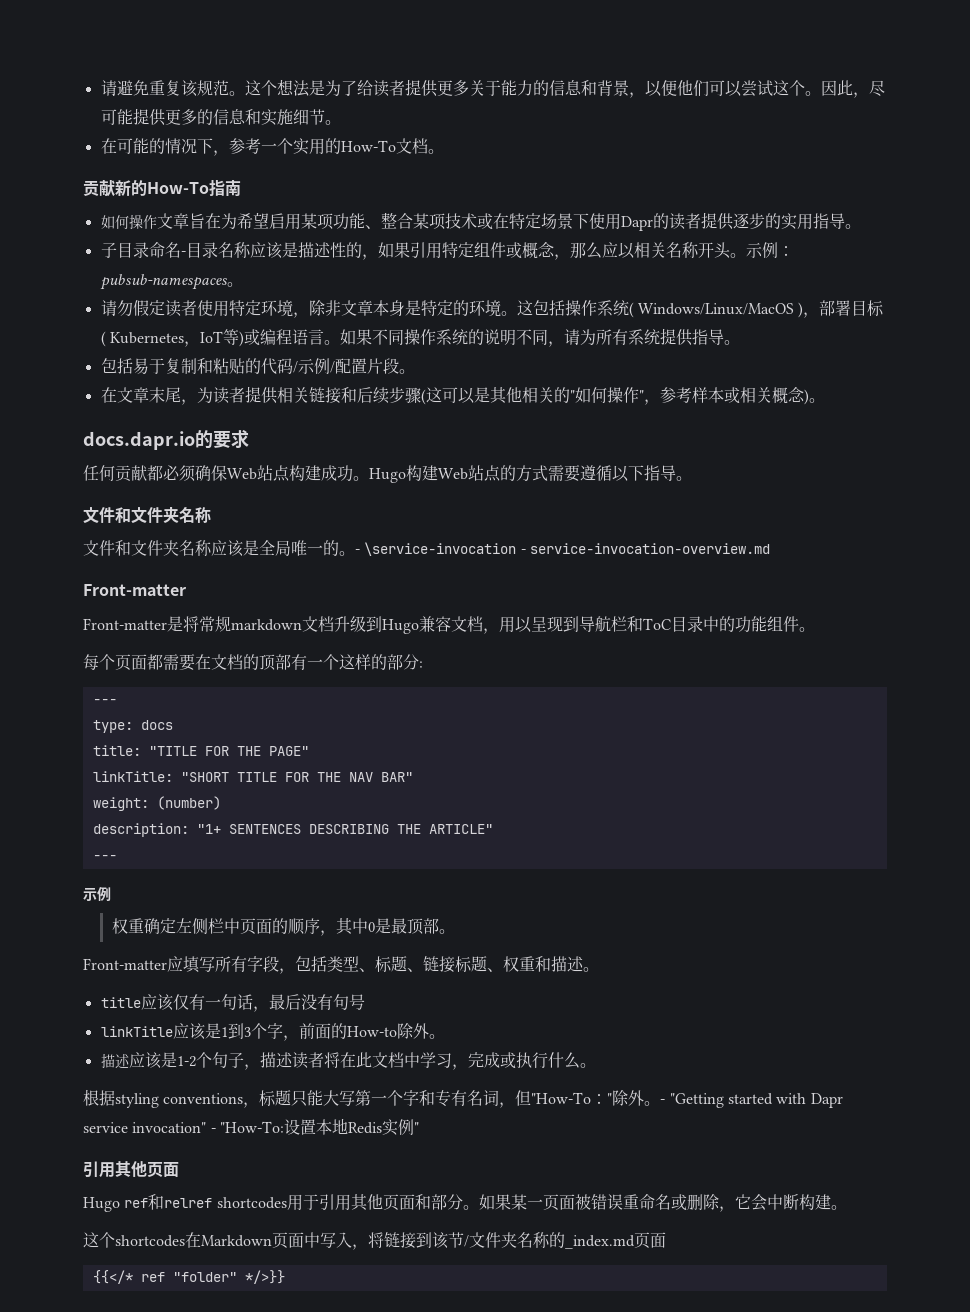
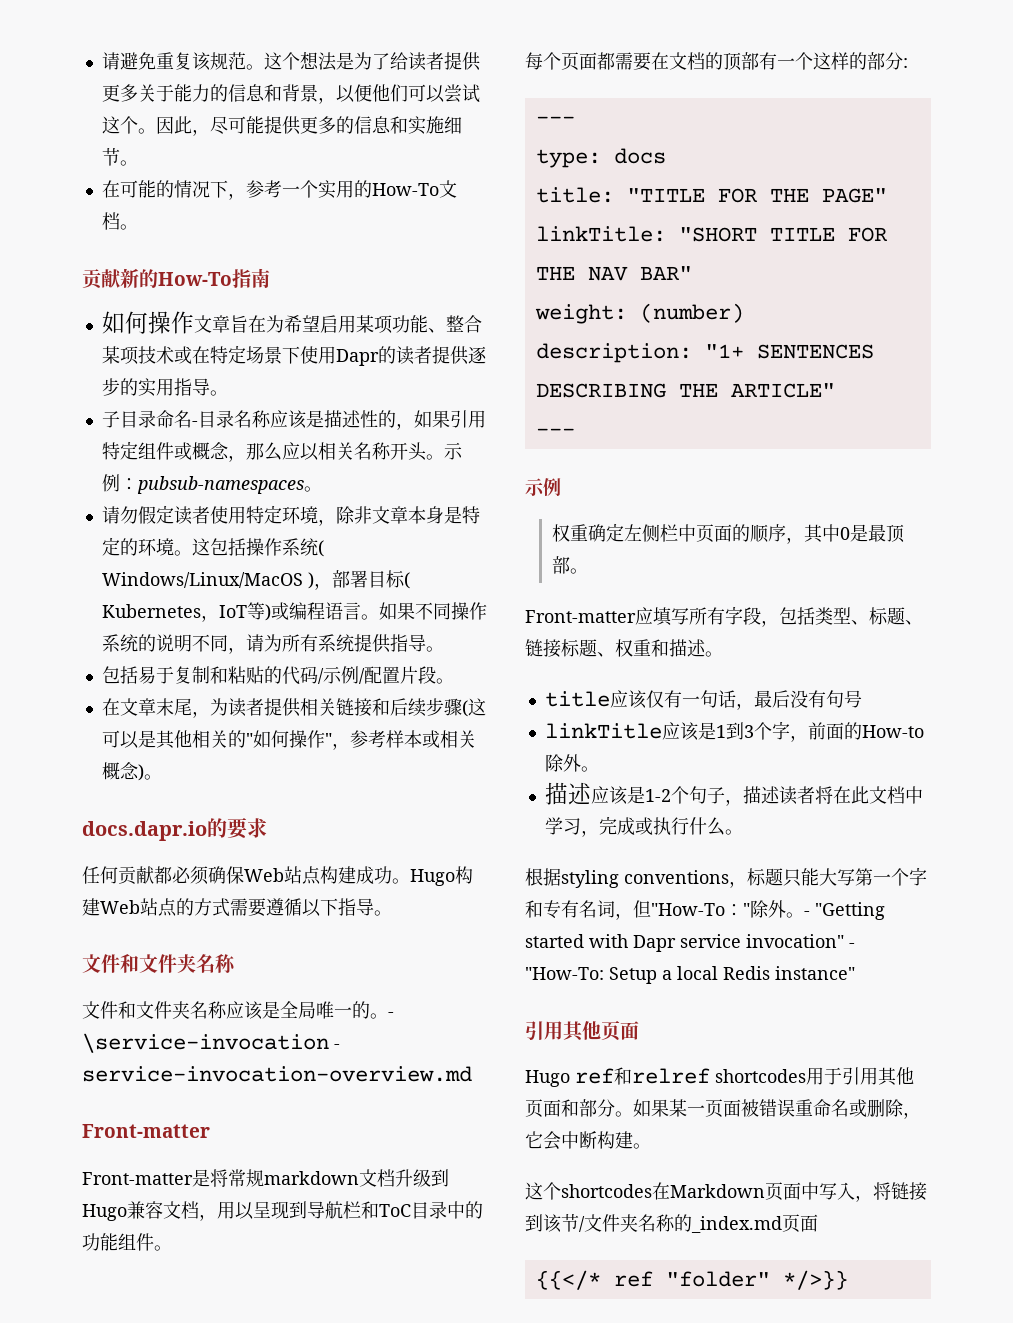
[283,1118,419,1136] 设置本地Redis实例" -> [609,966,855,984] Setup a local Redis instance"

